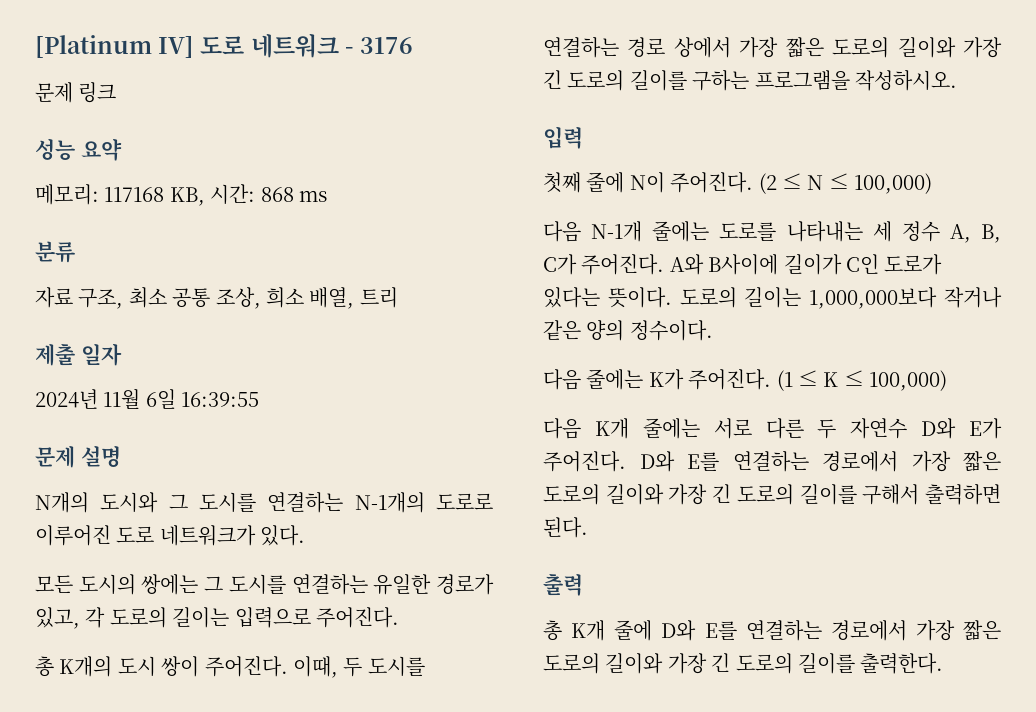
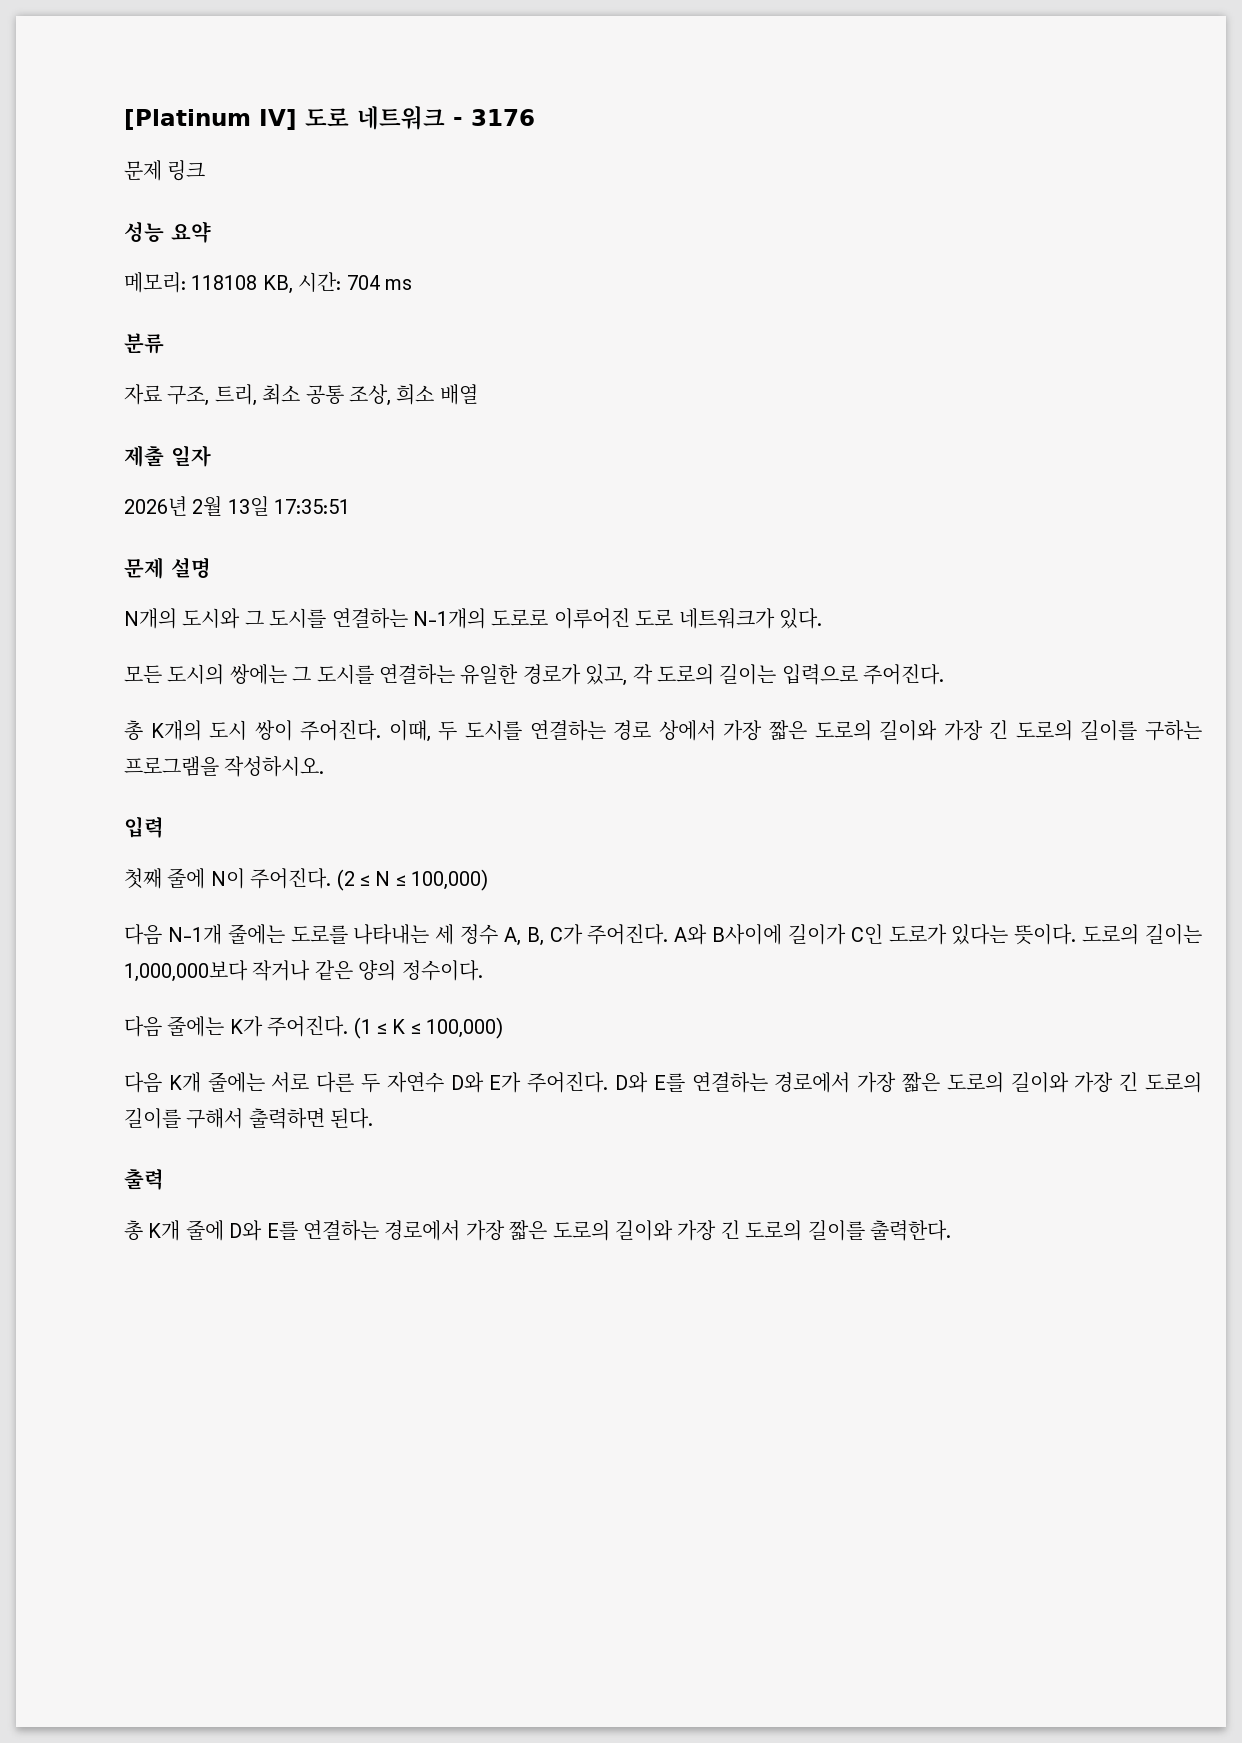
[104,187,165,202] 117168 -> [191,275,258,290] 118108
[260,187,294,202] 868 -> [346,275,380,290] 704
(124, 298) none -> [214,384,257,406] 트리,
[309,287,398,309] 배열, 트리 -> [439,384,478,405] 배열
[35,388,260,409] 2024년 11월 6일 16:39:55 -> [124,495,351,516] 2026년 2월 13일 17:35:51

